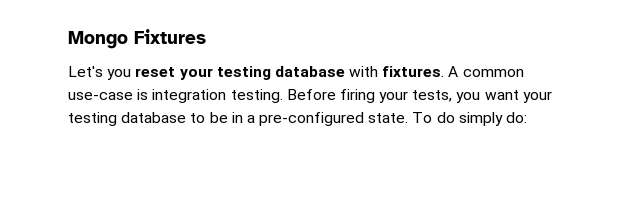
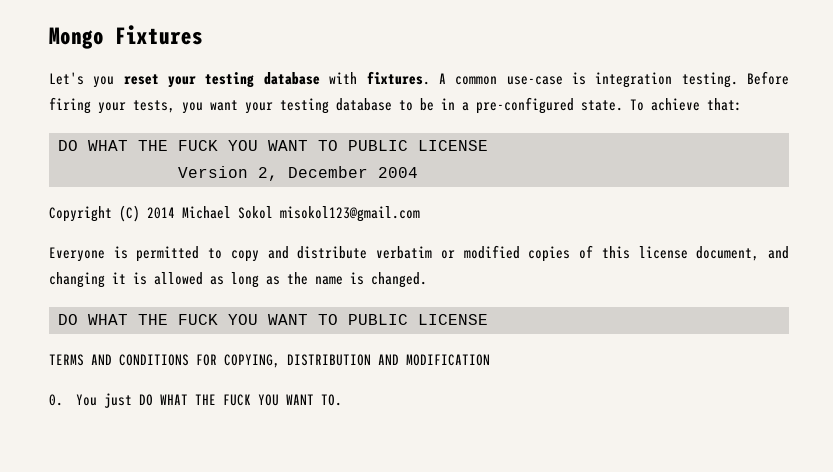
[436,112,528,126] do simply do: -> [651,98,742,111] [58,140,488,151] [178,166,418,181] [49,205,420,222] [49,245,790,262] [49,272,427,288] [58,314,488,325] [49,354,490,368] [49,393,342,408] achieve that: // DO WHAT THE FUCK YOU WANT TO PUBLIC LICENSE // Version 2, December 2004 // Copyright (C) 2014 Michael Sokol misokol123@gmail.com // Everyone is permitted to copy and distribute verbatim or modified copies of this license document, and changing it is allowed as long as the name is changed. // DO WHAT THE FUCK YOU WANT TO PUBLIC LICENSE // TERMS AND CONDITIONS FOR COPYING, DISTRIBUTION AND MODIFICATION // 0. You just DO WHAT THE FUCK YOU WANT TO.

